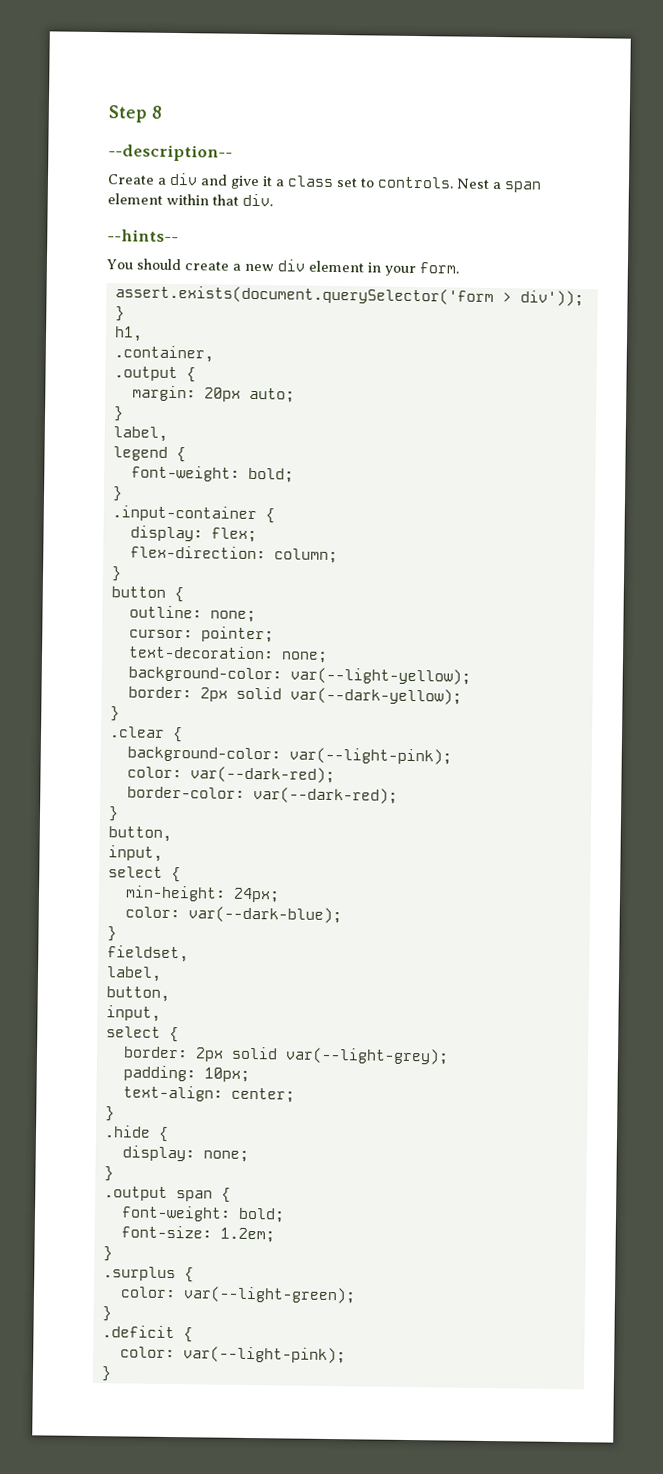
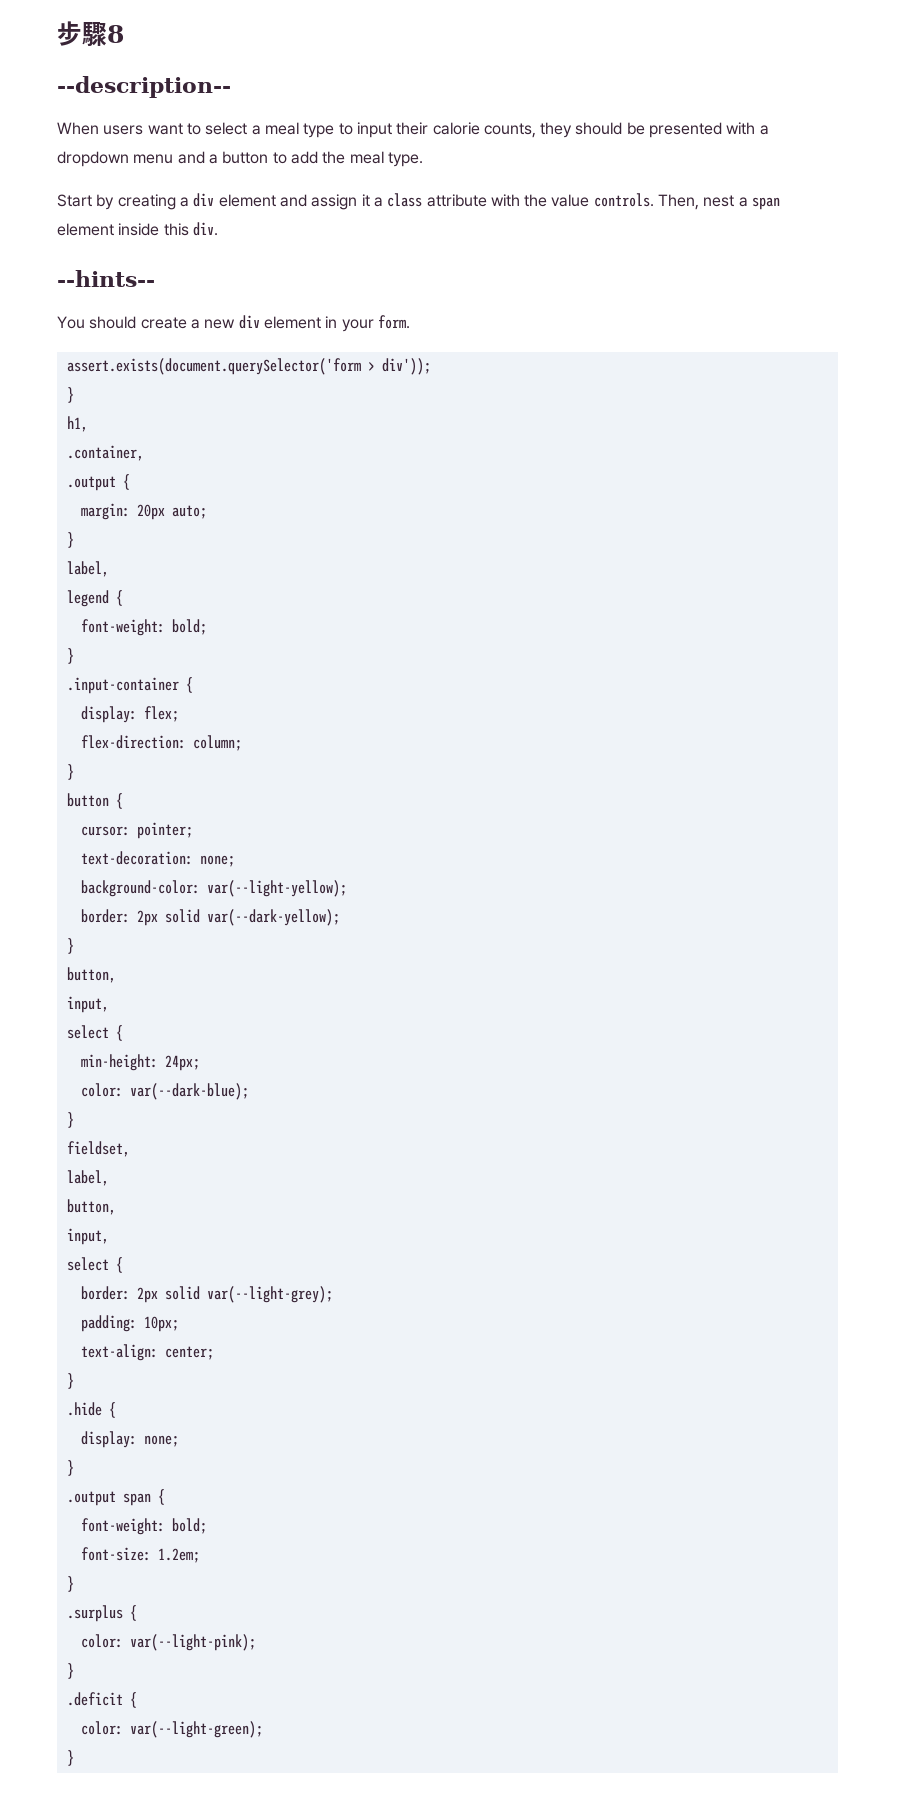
[108,105,147,123] Step -> [57,21,107,46] 步驟
[107,172,490,190] Create a div and give it a class set to controls. Nest -> [57,122,769,138] [57,151,423,167] [57,193,735,210] When users want to select a meal type to input their calorie counts, they should be presented with a dropdown menu and a button to add the meal type. // Start by creating a div element and assign it a class attribute with the value controls. Then, nest
[166,193,239,206] within that -> [118,223,189,236] inside this
[128,605,256,623] // outline: none; -> (123, 801) none
[108,726,183,743] [126,746,452,765] [126,766,335,784] [126,786,398,804] [107,806,119,822] // .clear { // background-color: var(--light-pink); // color: var(--dark-red); // border-color: var(--dark-red); // } -> (74, 946) none
[182,1286,356,1304] var(--light-green); -> [129,1634,256,1651] var(--light-pink);
[182,1346,346,1364] var(--light-pink); -> [129,1721,263,1738] var(--light-green);

